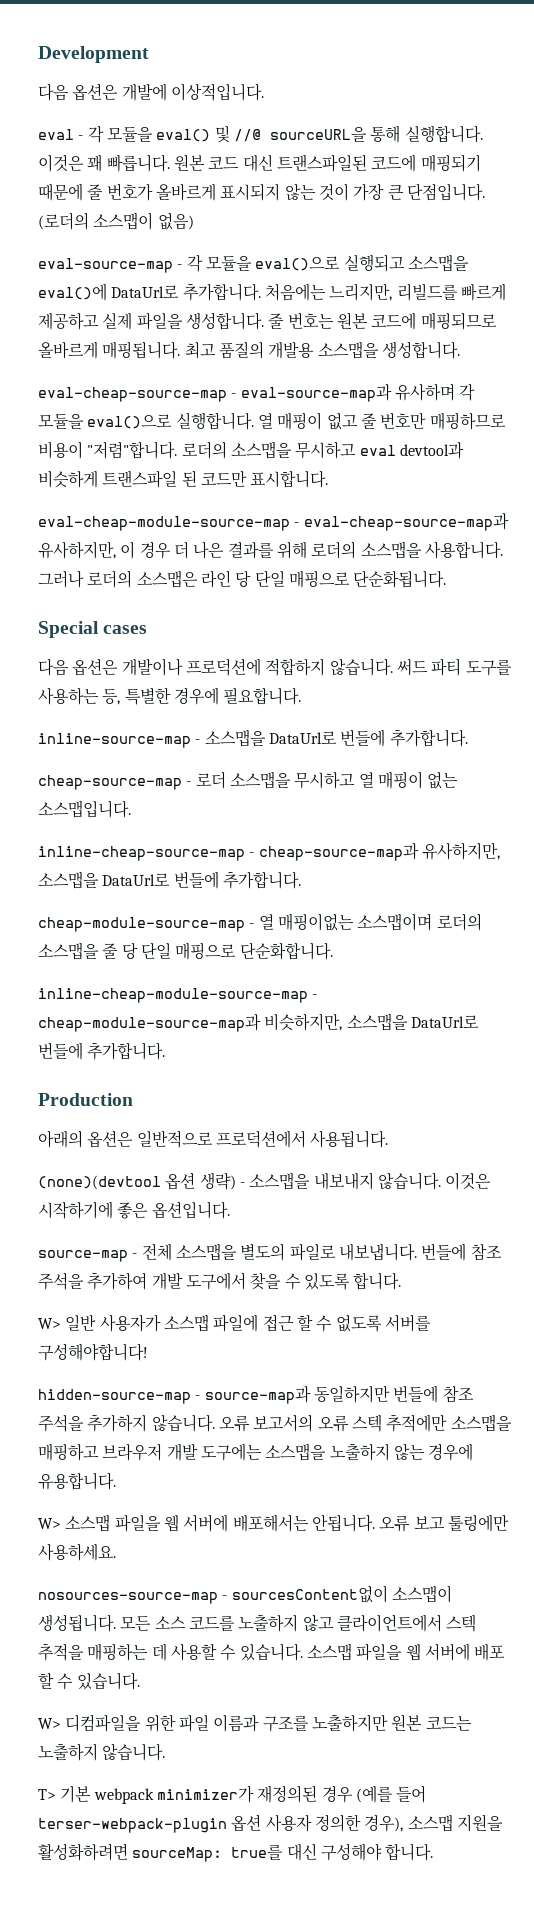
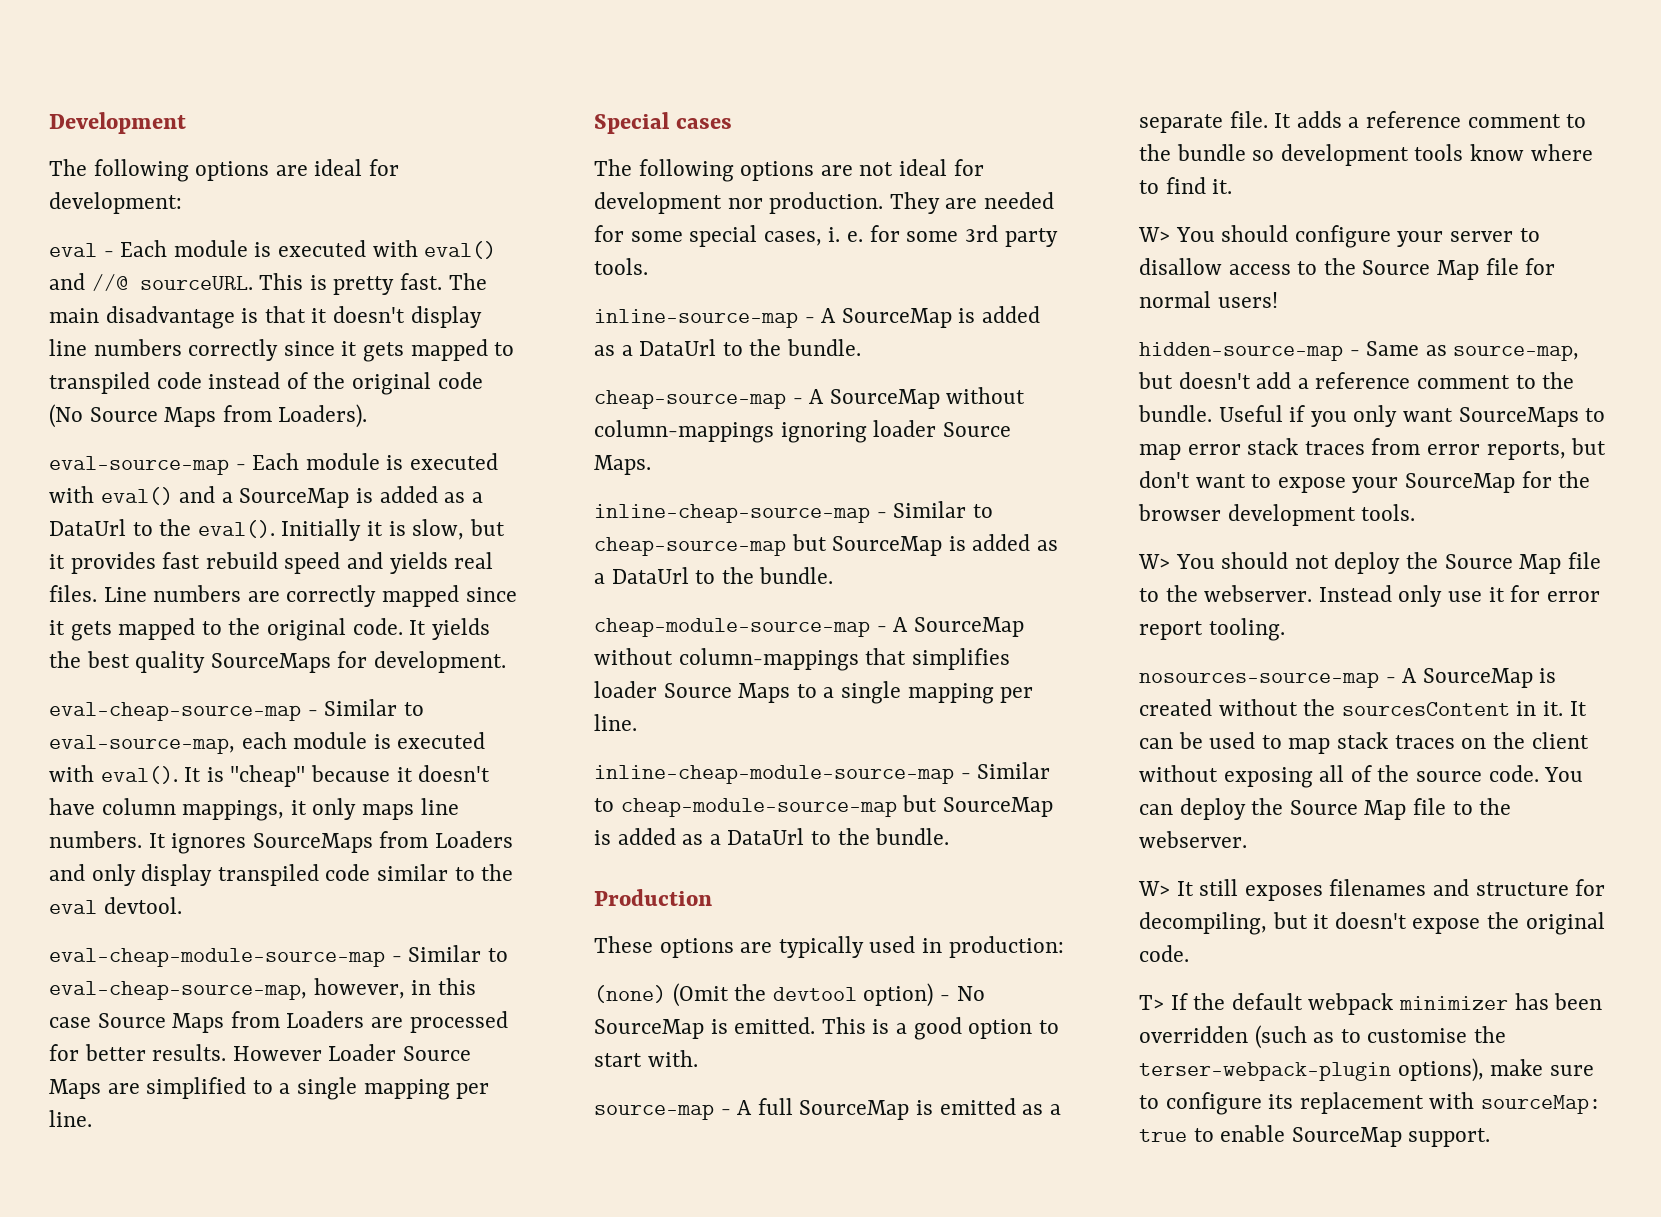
[38,83,264,101] [38,125,483,143] [38,154,481,172] [38,183,485,201] [38,212,194,230] [38,254,469,273] [38,283,506,301] [38,312,497,330] [38,341,460,359] [38,383,476,402] [38,412,506,430] [38,441,464,459] [38,470,329,488] [38,513,509,531] [38,541,503,559] [38,570,447,588] [38,621,148,638] [38,658,512,676] [38,687,302,705] [38,729,468,748] [38,771,459,790] [38,800,131,818] [38,842,500,861] [38,871,301,889] [38,913,482,932] [38,942,333,960] [38,988,318,1003] [38,1013,479,1032] [38,1042,166,1060] [38,1093,133,1106] [38,1130,389,1148] [38,1172,492,1190] [38,1201,230,1219] [38,1243,502,1262] [38,1272,402,1290] [38,1314,431,1332] [38,1343,148,1361] [38,1385,474,1404] [38,1414,512,1432] [38,1443,474,1461] [38,1472,116,1490] [38,1514,509,1532] [38,1543,116,1561] [38,1585,452,1604] [38,1614,477,1632] [38,1643,506,1661] [38,1672,140,1690] [38,1714,472,1732] [38,1743,166,1761] [38,1785,427,1804] [38,1814,503,1833] [38,1843,434,1862] 다음 옵션은 개발에 이상적입니다. // eval - 각 모듈을 eval() 및 //@ sourceURL을 통해 실행합니다. 이것은 꽤 빠릅니다. 원본 코드 대신 트랜스파일된 코드에 매핑되기 때문에 줄 번호가 올바르게 표시되지 않는 것이 가장 큰 단점입니다. (로더의 소스맵이 없음) // eval-source-map - 각 모듈을 eval()으로 실행되고 소스맵을 eval()에 DataUrl로 추가합니다. 처음에는 느리지만, 리빌드를 빠르게 제공하고 실제 파일을 생성합니다. 줄 번호는 원본 코드에 매핑되므로 올바르게 매핑됩니다. 최고 품질의 개발용 소스맵을 생성합니다. // eval-cheap-source-map - eval-source-map과 유사하며 각 모듈을 eval()으로 실행합니다. 열 매핑이 없고 줄 번호만 매핑하므로 비용이 "저렴"합니다. 로더의 소스맵을 무시하고 eval devtool과 비슷하게 트랜스파일 된 코드만 표시합니다. // eval-cheap-module-source-map - eval-cheap-source-map과 유사하지만, 이 경우 더 나은 결과를 위해 로더의 소스맵을 사용합니다. 그러나 로더의 소스맵은 라인 당 단일 매핑으로 단순화됩니다. // Special cases // 다음 옵션은 개발이나 프로덕션에 적합하지 않습니다. 써드 파티 도구를 사용하는 등, 특별한 경우에 필요합니다. // inline-source-map - 소스맵을 DataUrl로 번들에 추가합니다. // cheap-source-map - 로더 소스맵을 무시하고 열 매핑이 없는 소스맵입니다. // inline-cheap-source-map - cheap-source-map과 유사하지만, 소스맵을 DataUrl로 번들에 추가합니다. // cheap-module-source-map - 열 매핑이없는 소스맵이며 로더의 소스맵을 줄 당 단일 매핑으로 단순화합니다. // inline-cheap-module-source-map - cheap-module-source-map과 비슷하지만, 소스맵을 DataUrl로 번들에 추가합니다. // Production // 아래의 옵션은 일반적으로 프로덕션에서 사용됩니다. // (none)(devtool 옵션 생략) - 소스맵을 내보내지 않습니다. 이것은 시작하기에 좋은 옵션입니다. // source-map - 전체 소스맵을 별도의 파일로 내보냅니다. 번들에 참조 주석을 추가하여 개발 도구에서 찾을 수 있도록 합니다. // W> 일반 사용자가 소스맵 파일에 접근 할 수 없도록 서버를 구성해야합니다! // hidden-source-map - source-map과 동일하지만 번들에 참조 주석을 추가하지 않습니다. 오류 보고서의 오류 스텍 추적에만 소스맵을 매핑하고 브라우저 개발 도구에는 소스맵을 노출하지 않는 경우에 유용합니다. // W> 소스맵 파일을 웹 서버에 배포해서는 안됩니다. 오류 보고 툴링에만 사용하세요. // nosources-source-map - sourcesContent없이 소스맵이 생성됩니다. 모든 소스 코드를 노출하지 않고 클라이언트에서 스텍 추적을 매핑하는 데 사용할 수 있습니다. 소스맵 파일을 웹 서버에 배포 할 수 있습니다. // W> 디컴파일을 위한 파일 이름과 구조를 노출하지만 원본 코드는 노출하지 않습니다. // T> 기본 webpack minimizer가 재정의된 경우 (예를 들어 terser-webpack-plugin 옵션 사용자 정의한 경우), 소스맵 지원을 활성화하려면 sourceMap: true를 대신 구성해야 합니다. -> [49,159,400,182] [49,192,182,214] [49,240,497,259] [49,273,487,295] [49,306,482,329] [49,339,515,362] [49,372,483,395] [49,404,368,428] [49,453,499,475] [49,486,483,508] [49,519,505,541] [49,552,494,574] [49,585,517,607] [49,618,490,641] [49,651,507,673] [49,699,424,721] [49,732,486,754] [49,765,491,787] [49,798,459,821] [49,831,514,854] [49,864,514,886] [49,897,182,914] [49,945,508,967] [49,978,476,1000] [49,1011,508,1033] [49,1044,472,1061] [49,1077,490,1100] [49,1110,92,1127] [594,112,732,134] [594,159,984,182] [594,192,1055,214] [594,225,1058,247] [594,258,648,275] [594,306,1041,328] [594,339,862,356] [594,387,1026,409] [594,420,1011,443] [594,455,651,475] [594,501,993,523] [594,534,1059,556] [594,567,834,584] [594,617,1024,637] [594,648,1010,671] [594,681,1034,704] [594,714,637,731] [594,762,1051,784] [594,795,1053,817] [594,828,950,845] [594,889,712,906] [594,936,1064,958] [594,983,985,1007] [594,1017,1059,1040] [594,1050,698,1067] [594,1098,1061,1120] [1139,111,1587,133] [1139,144,1593,166] [1139,177,1233,194] [1138,225,1540,248] [1139,258,1556,280] [1139,291,1278,308] [1139,341,1580,361] [1138,372,1575,389] [1138,405,1606,427] [1139,438,1607,460] [1139,471,1591,493] [1138,504,1416,526] [1138,552,1601,574] [1139,585,1600,607] [1139,618,1285,641] [1139,668,1557,688] [1139,699,1587,716] [1139,732,1589,754] [1139,765,1584,788] [1139,798,1512,820] [1139,831,1247,848] [1138,879,1606,901] [1139,912,1605,935] [1139,945,1189,962] [1139,993,1603,1015] [1139,1025,1507,1049] [1139,1058,1594,1082] [1139,1092,1602,1115] [1139,1125,1491,1147] The following options are ideal for development: // eval - Each module is executed with eval() and //@ sourceURL. This is pretty fast. The main disadvantage is that it doesn't display line numbers correctly since it gets mapped to transpiled code instead of the original code (No Source Maps from Loaders). // eval-source-map - Each module is executed with eval() and a SourceMap is added as a DataUrl to the eval(). Initially it is slow, but it provides fast rebuild speed and yields real files. Line numbers are correctly mapped since it gets mapped to the original code. It yields the best quality SourceMaps for development. // eval-cheap-source-map - Similar to eval-source-map, each module is executed with eval(). It is "cheap" because it doesn't have column mappings, it only maps line numbers. It ignores SourceMaps from Loaders and only display transpiled code similar to the eval devtool. // eval-cheap-module-source-map - Similar to eval-cheap-source-map, however, in this case Source Maps from Loaders are processed for better results. However Loader Source Maps are simplified to a single mapping per line. // Special cases // The following options are not ideal for development nor production. They are needed for some special cases, i. e. for some 3rd party tools. // inline-source-map - A SourceMap is added as a DataUrl to the bundle. // cheap-source-map - A SourceMap without column-mappings ignoring loader Source Maps. // inline-cheap-source-map - Similar to cheap-source-map but SourceMap is added as a DataUrl to the bundle. // cheap-module-source-map - A SourceMap without column-mappings that simplifies loader Source Maps to a single mapping per line. // inline-cheap-module-source-map - Similar to cheap-module-source-map but SourceMap is added as a DataUrl to the bundle. // Production // These options are typically used in production: // (none) (Omit the devtool option) - No SourceMap is emitted. This is a good option to start with. // source-map - A full SourceMap is emitted as a separate file. It adds a reference comment to the bundle so development tools know where to find it. // W> You should configure your server to disallow access to the Source Map file for normal users! // hidden-source-map - Same as source-map, but doesn't add a reference comment to the bundle. Useful if you only want SourceMaps to map error stack traces from error reports, but don't want to expose your SourceMap for the browser development tools. // W> You should not deploy the Source Map file to the webserver. Instead only use it for error report tooling. // nosources-source-map - A SourceMap is created without the sourcesContent in it. It can be used to map stack traces on the client without exposing all of the source code. You can deploy the Source Map file to the webserver. // W> It still exposes filenames and structure for decompiling, but it doesn't expose the original code. // T> If the default webpack minimizer has been overridden (such as to customise the terser-webpack-plugin options), make sure to configure its replacement with sourceMap: true to enable SourceMap support.

